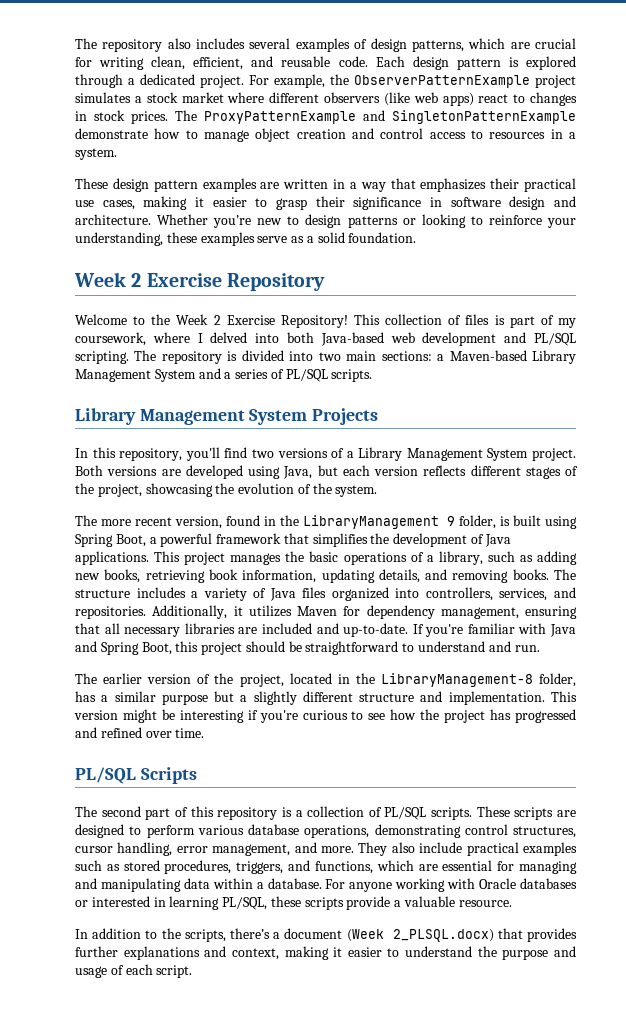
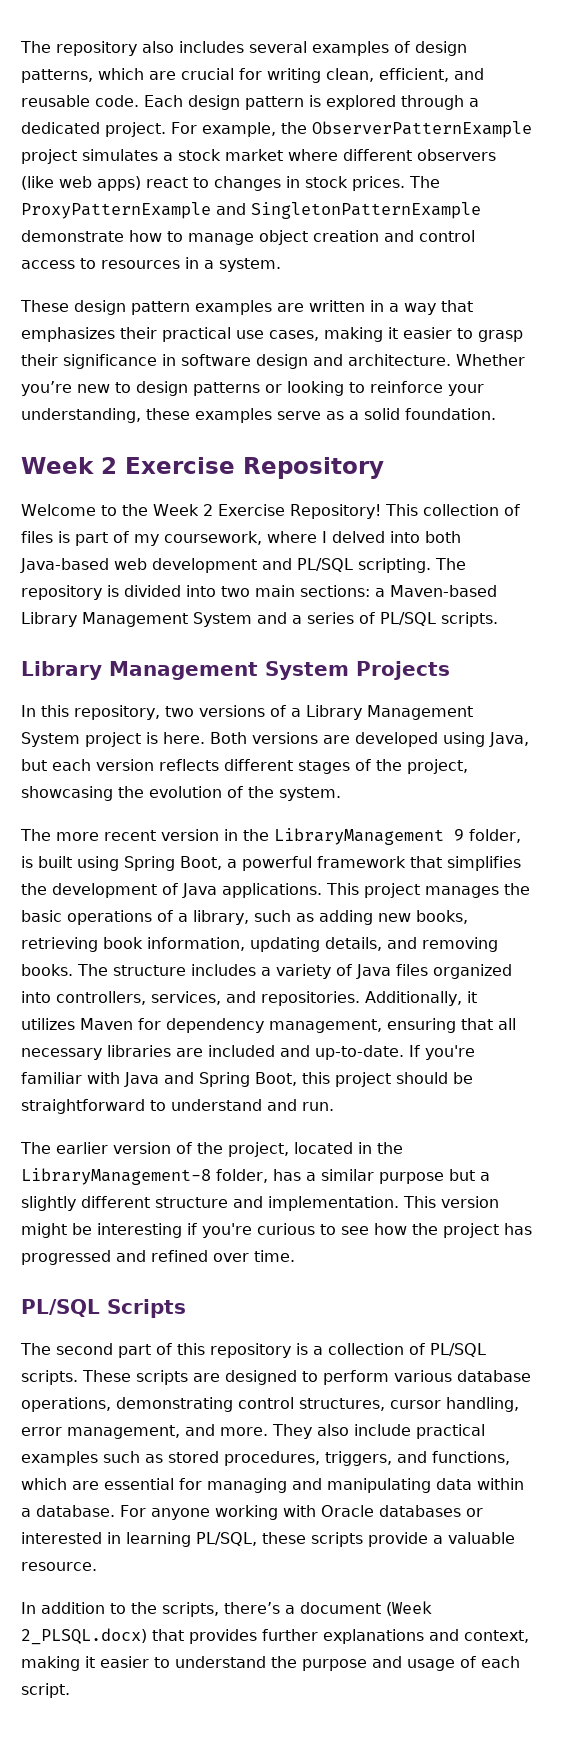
[185,447,248,461] you'll find -> (160, 712) none
[532,448,576,461] project. -> [85,732,205,747] project is here.
[174,515,260,529] version, found -> [161,829,219,841] version

